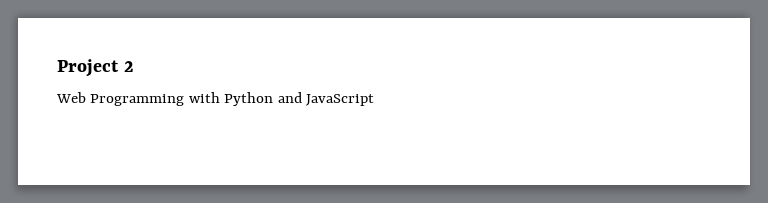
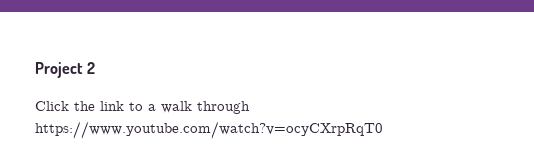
[56,92,375,106] Web Programming with Python and JavaScript -> [35,101,250,114] [35,121,383,139] Click the link to a walk through https://www.youtube.com/watch?v=ocyCXrpRqT0

